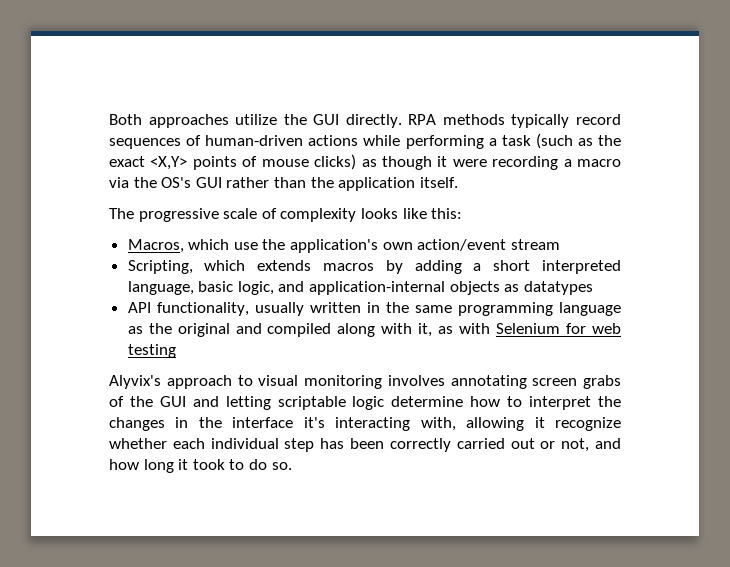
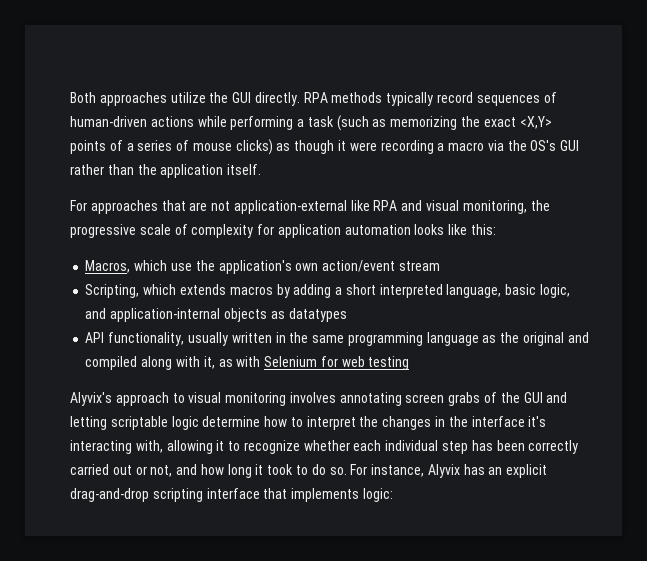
(593, 142) none -> [390,116,458,130] memorizing
(258, 161) none -> [126,140,190,151] a series of
[109,208,134,219] The -> [70,200,550,214] For approaches that are not application-external like RPA and visual monitoring, the
(357, 215) none -> [257,224,411,238] for application automation
(545, 422) none -> [228,441,241,451] to
(292, 466) none -> [350,464,548,478] [70,488,393,502] For instance, Alyvix has an explicit drag-and-drop scripting interface that implements logic:

